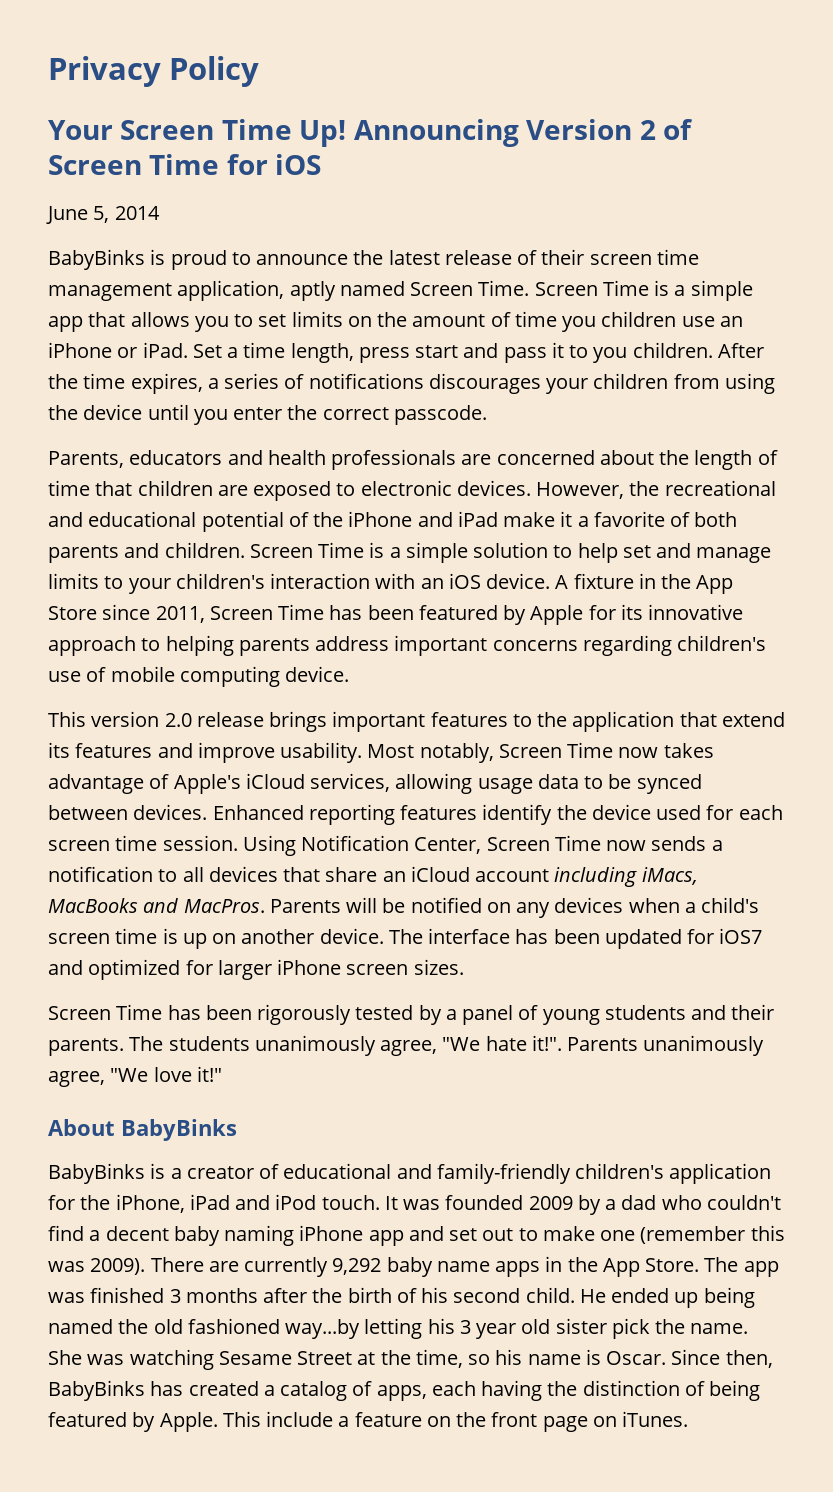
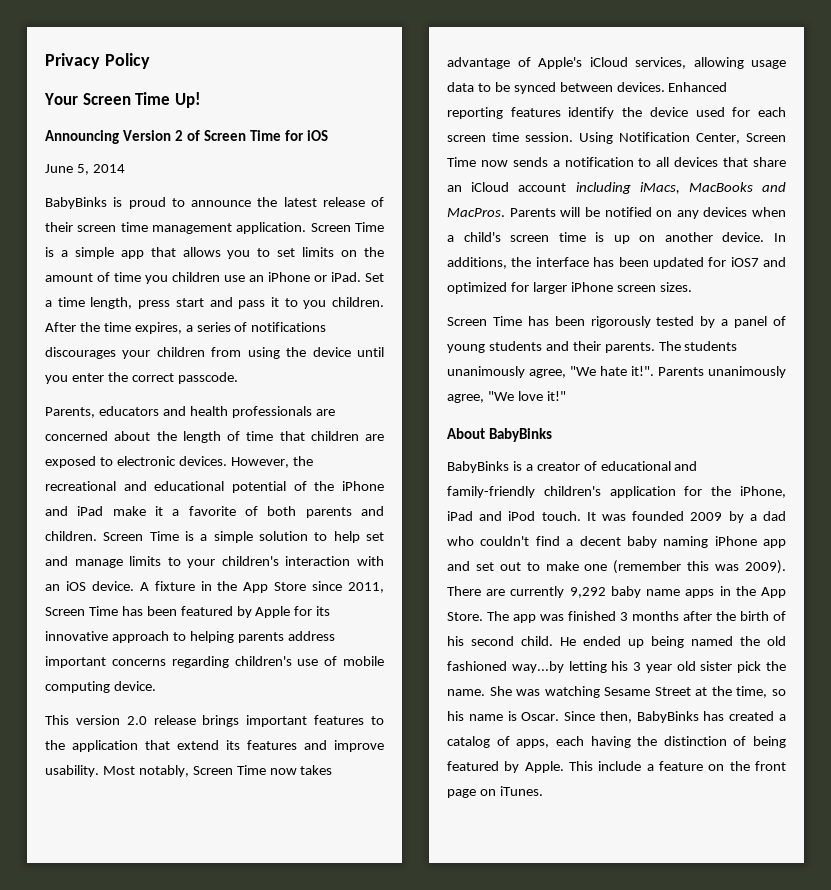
(347, 133) none -> (201, 100) //
[177,280,530,301] application, aptly named Screen Time. -> [236,222,307,234] application.
[388,929,423,944] The -> [774,233,786,242] [447,257,532,269] In additions, the

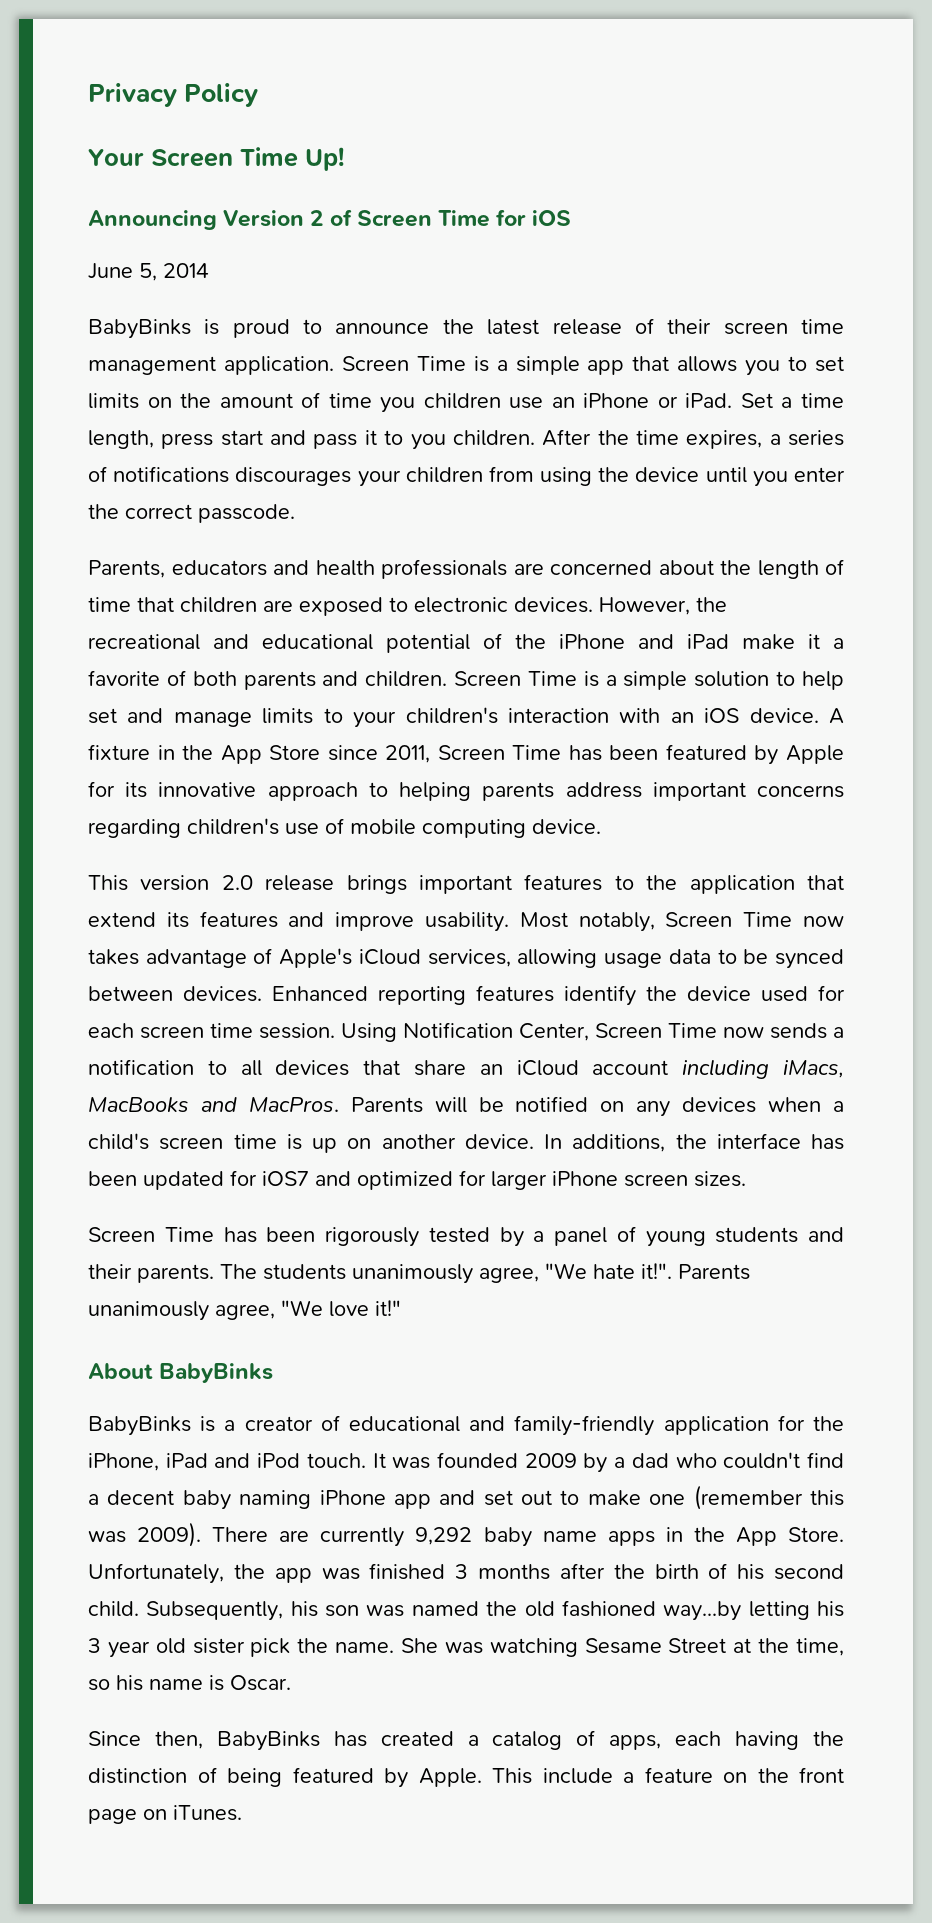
[543,486,601,496] children's -> (655, 1425) none
[487,611,509,621] The -> [88,1563,265,1584] Unfortunately, the
[560,636,684,648] He ended up being -> [146,1601,405,1621] Subsequently, his son was
(560, 716) none -> (291, 1683) //

